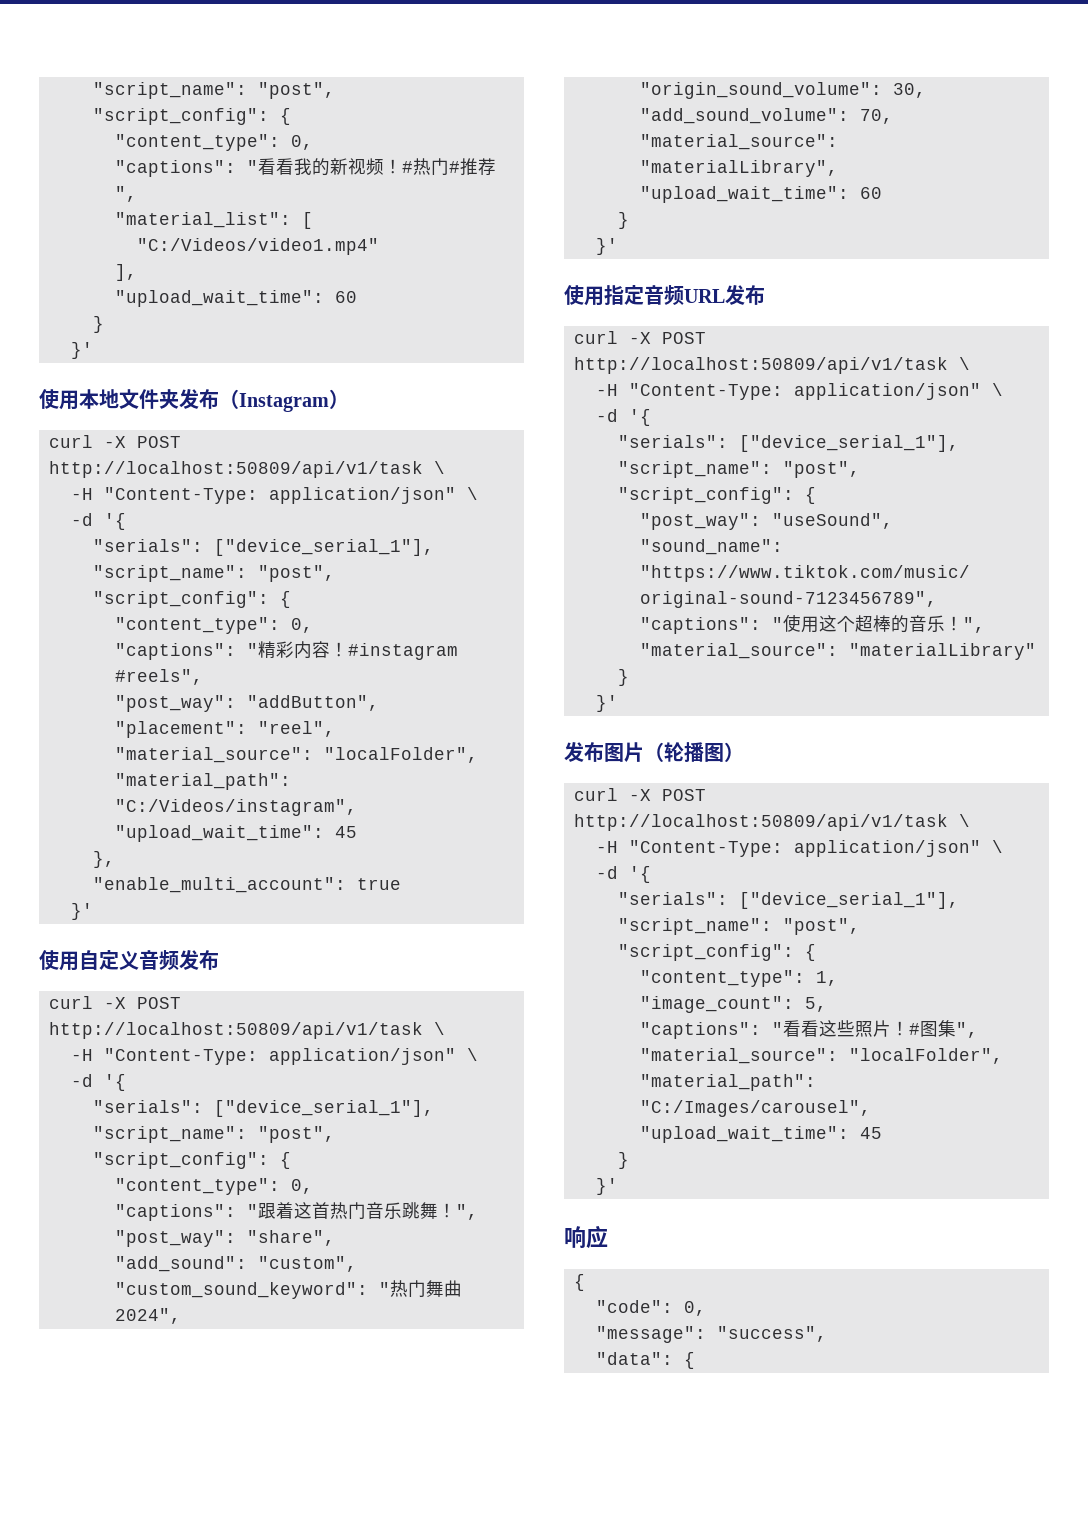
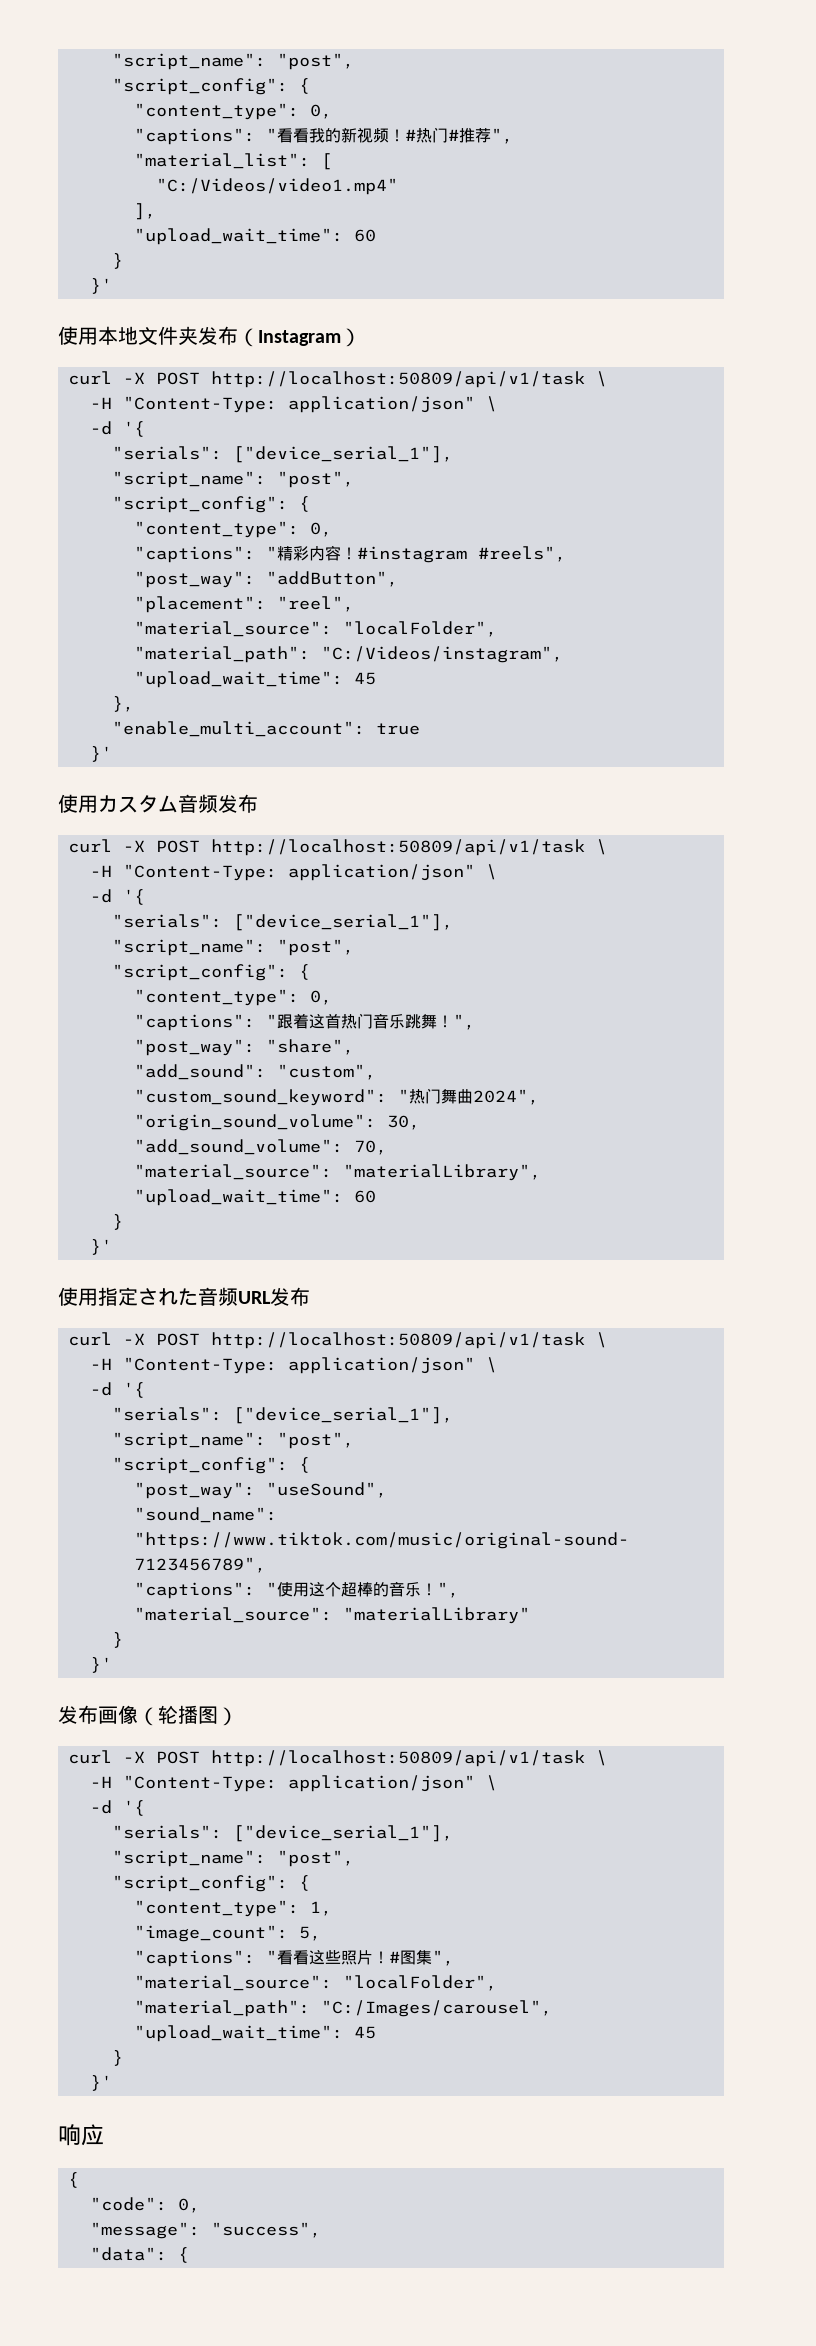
[79,950,139,970] 自定义 -> [98,795,178,813] カスタム
(644, 295) none -> [138,1288,198,1306] された
[604,742,644,762] 图片 -> [98,1705,138,1724] 画像

